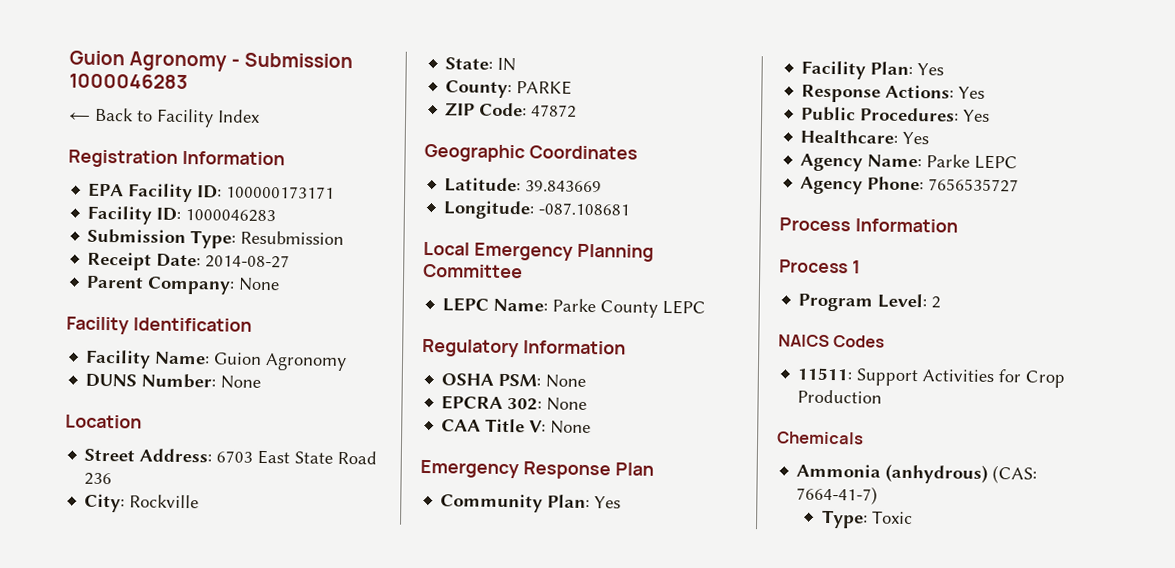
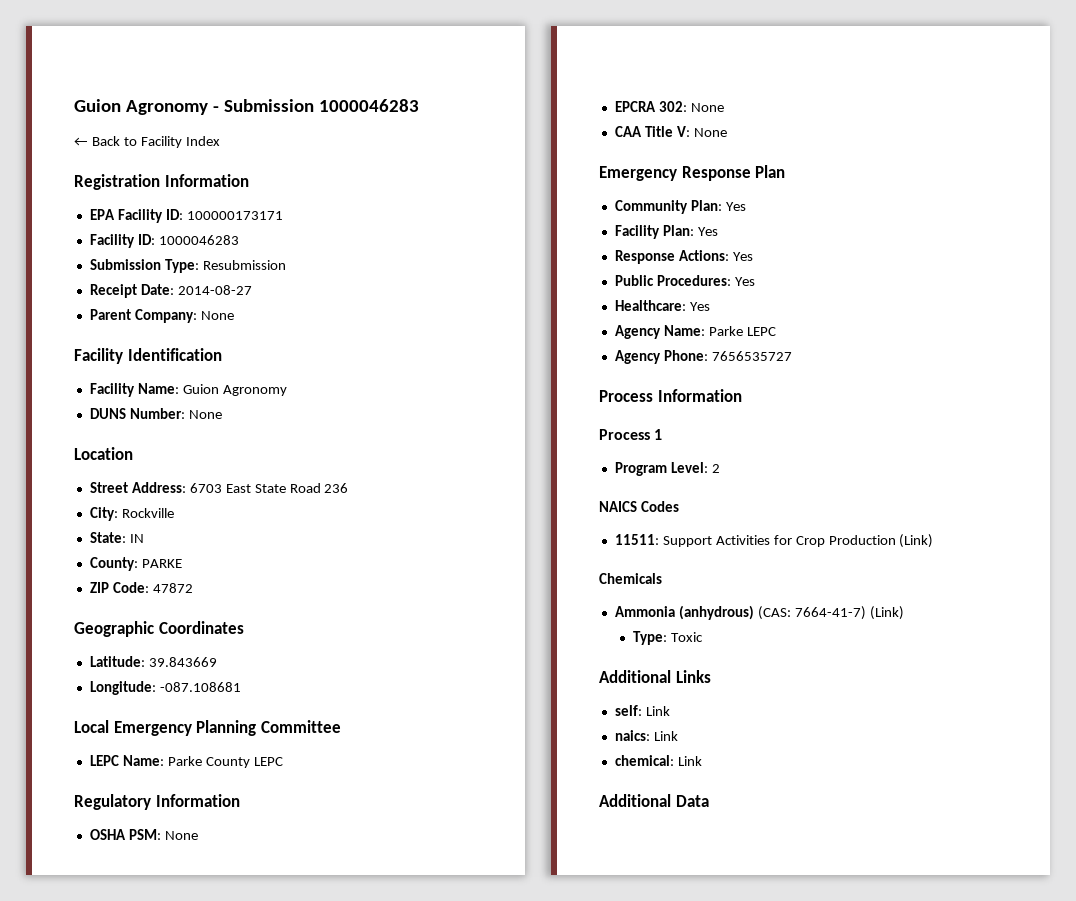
(883, 396) none -> [899,534,934,548] (Link)
(879, 495) none -> [869,606,904,620] (Link)
(913, 517) none -> [599,670,711,683] [614,705,670,716] [614,730,678,741] [614,755,702,766] [599,794,709,807] // Additional Links // self: Link // naics: Link // chemical: Link // Additional Data

